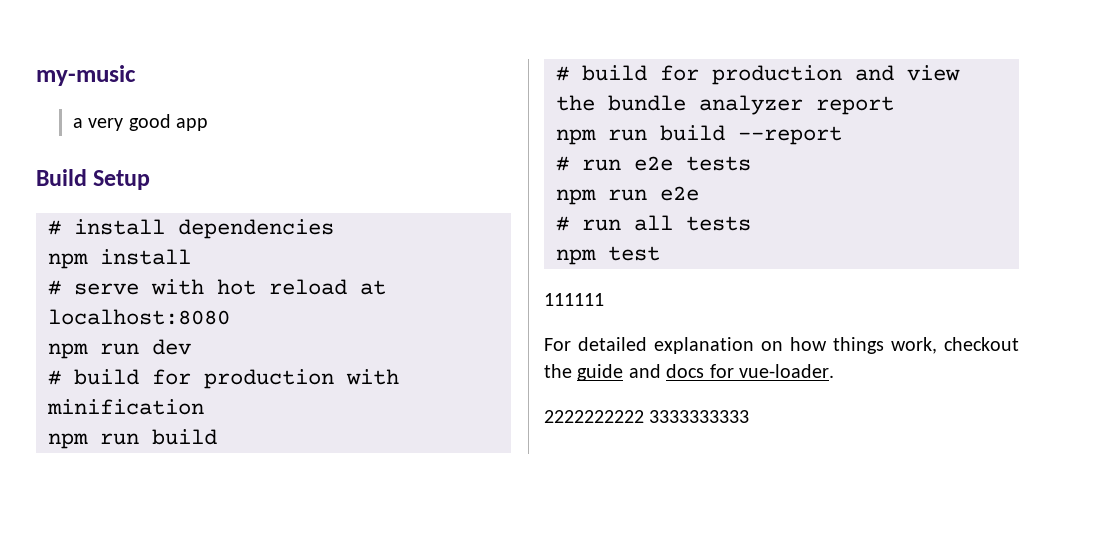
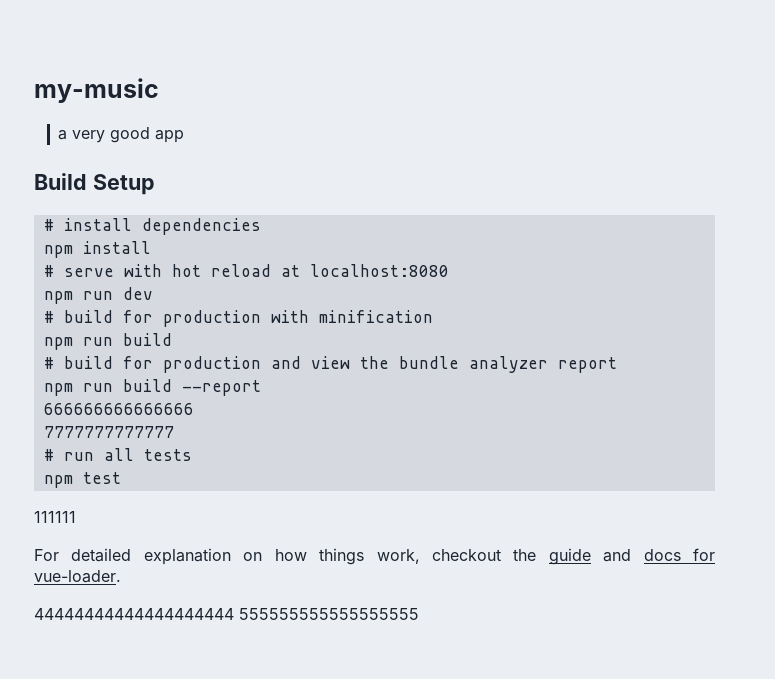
[556,156,751,171] [556,186,699,205] # run e2e tests // npm run e2e -> [43,403,194,415] [43,426,174,438] 666666666666666 // 7777777777777
[544,410,750,423] 2222222222 3333333333 -> [34,608,419,620] 44444444444444444444 555555555555555555

